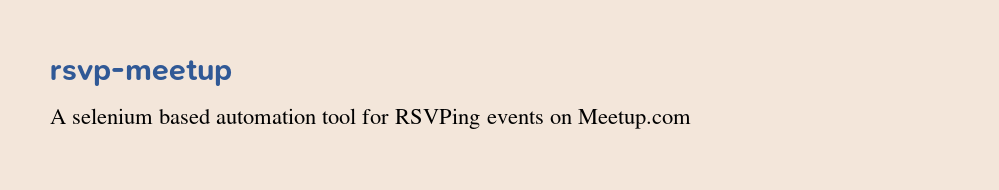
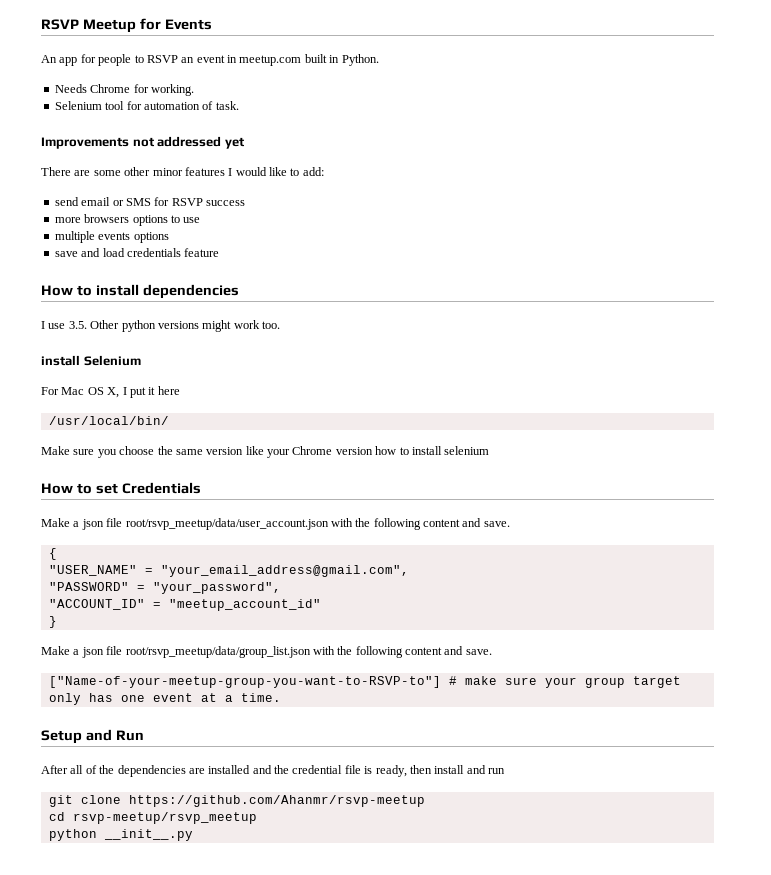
[50,60,232,86] [50,108,691,129] rsvp-meetup // A selenium based automation tool for RSVPing events on Meetup.com -> [41,18,212,33] [41,54,379,66] [54,84,194,96] [54,101,239,110] [41,136,245,149] [41,167,324,176] [54,197,245,206] [54,214,201,226] [54,231,169,243] [54,248,220,257] [41,284,239,299] [41,320,280,332] [41,355,141,366] [41,386,180,398] [48,416,169,425] [41,446,490,458] [41,482,201,494] [41,518,510,530] [48,548,57,560] [48,565,409,577] [48,582,281,594] [48,599,321,611] [48,616,57,628] [41,646,492,658] [48,676,681,688] [48,693,281,705] [41,729,144,744] [41,765,505,777] [48,795,425,807] [48,812,257,824] [48,829,193,841] RSVP Meetup for Events // An app for people to RSVP an event in meetup.com built in Python. // Needs Chrome for working. // Selenium tool for automation of task. // Improvements not addressed yet // There are some other minor features I would like to add: // send email or SMS for RSVP success // more browsers options to use // multiple events options // save and load credentials feature // How to install dependencies // I use 3.5. Other python versions might work too. // install Selenium // For Mac OS X, I put it here // /usr/local/bin/ // Make sure you choose the same version like your Chrome version how to install selenium // How to set Credentials // Make a json file root/rsvp_meetup/data/user_account.json with the following content and save. // { // "USER_NAME" = "your_email_address@gmail.com", // "PASSWORD" = "your_password", // "ACCOUNT_ID" = "meetup_account_id" // } // Make a json file root/rsvp_meetup/data/group_list.json with the following content and save. // ["Name-of-your-meetup-group-you-want-to-RSVP-to"] # make sure your group target only has one event at a time. // Setup and Run // After all of the dependencies are installed and the credential file is ready, then install and run // git clone https://github.com/Ahanmr/rsvp-meetup // cd rsvp-meetup/rsvp_meetup // python __init__.py

